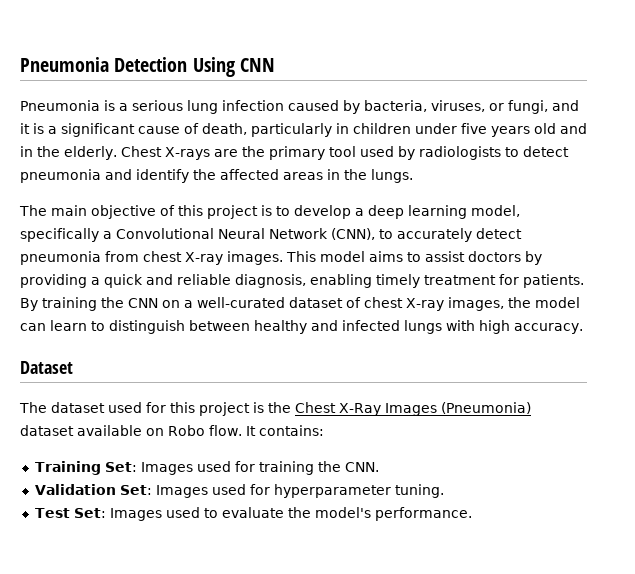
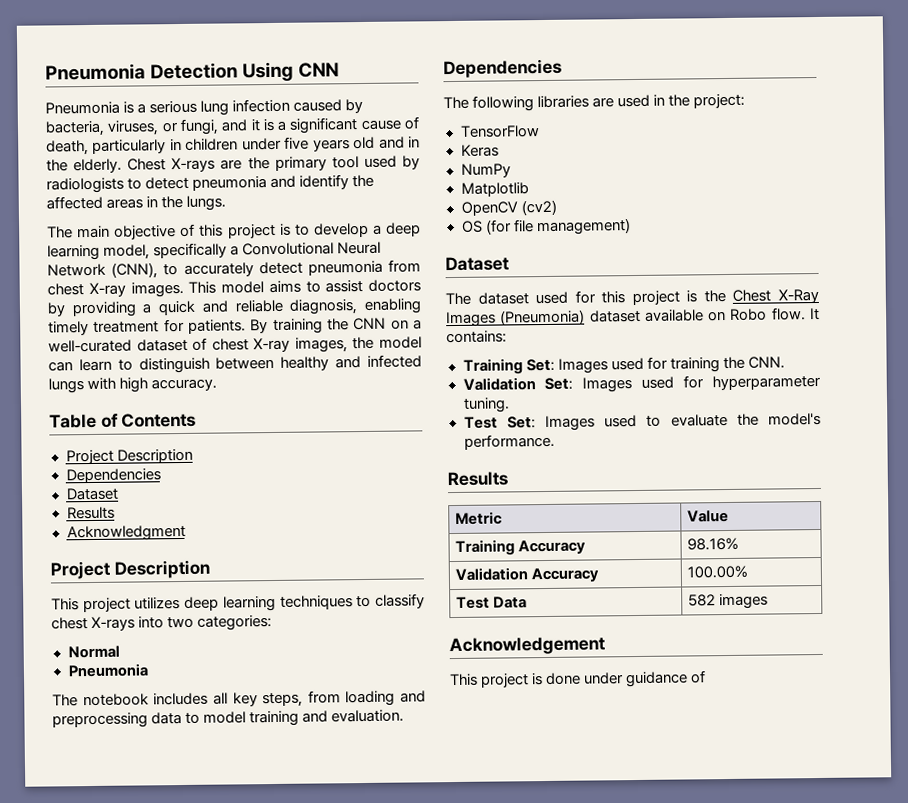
(583, 328) none -> [49,412,197,429] [65,448,193,465] [65,468,161,484] [65,487,119,501] [66,506,115,520] [66,524,186,542] [50,559,210,580] [51,593,426,613] [51,615,273,631] [67,645,120,659] [67,663,149,678] [52,690,426,708] [52,709,405,729] [443,58,562,79] [443,93,746,112] [459,125,540,138] [460,144,499,157] [460,163,511,178] [460,182,529,197] [460,199,557,216] [461,218,631,236] // Table of Contents // Project Description // Dependencies // Dataset // Results // Acknowledgment // Project Description // This project utilizes deep learning techniques to classify chest X-rays into two categories: // Normal // Pneumonia // The notebook includes all key steps, from loading and preprocessing data to model training and evaluation. // Dependencies // The following libraries are used in the project: // TensorFlow // Keras // NumPy // Matplotlib // OpenCV (cv2) // OS (for file management)
(472, 514) none -> [447,471,508,487] [455,511,503,525] [687,509,730,523] [455,539,587,556] [687,537,740,551] [455,567,600,583] [687,565,749,579] [456,596,528,609] [688,593,769,610] [449,636,606,656] [449,670,707,688] // Results // Metric | Value // Training Accuracy | 98.16% // Validation Accuracy | 100.00% // Test Data | 582 images // Acknowledgement // This project is done under guidance of

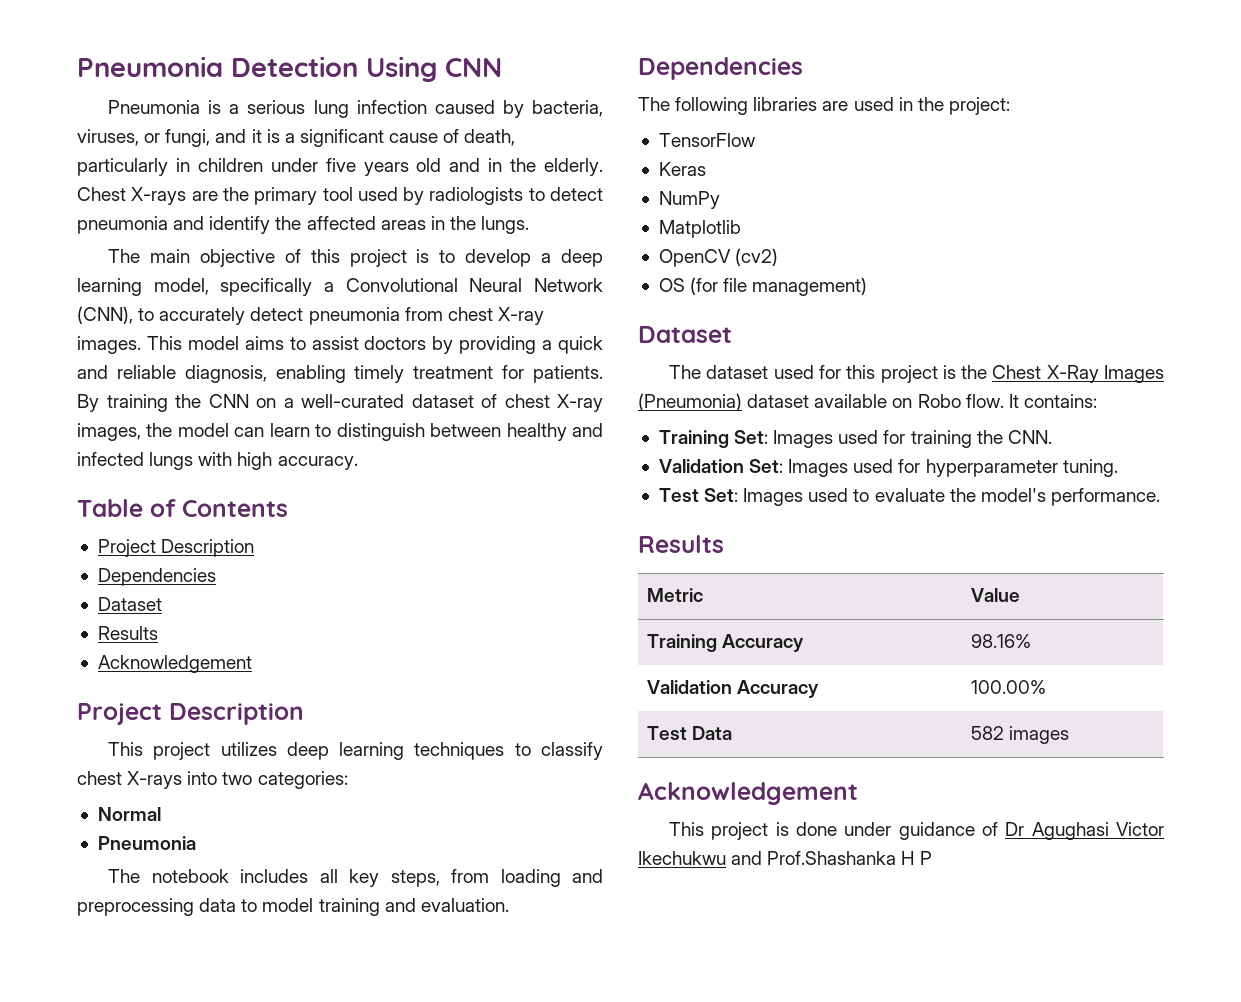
[66,524,186,542] Acknowledgment -> [97,655,252,673] Acknowledgement
(707, 677) none -> [1005,822,1164,840] [638,851,932,865] Dr Agughasi Victor Ikechukwu and Prof.Shashanka H P

